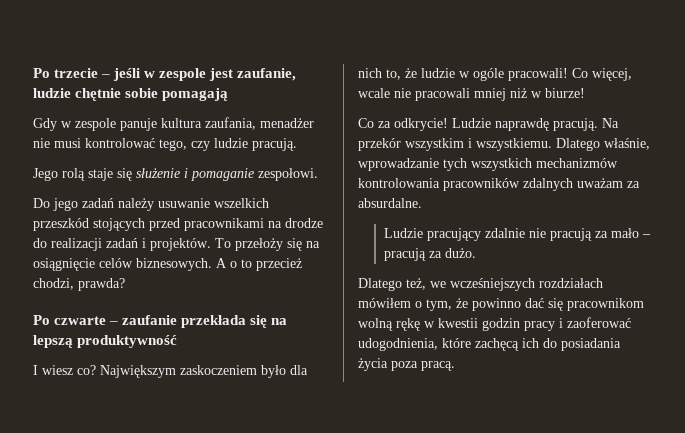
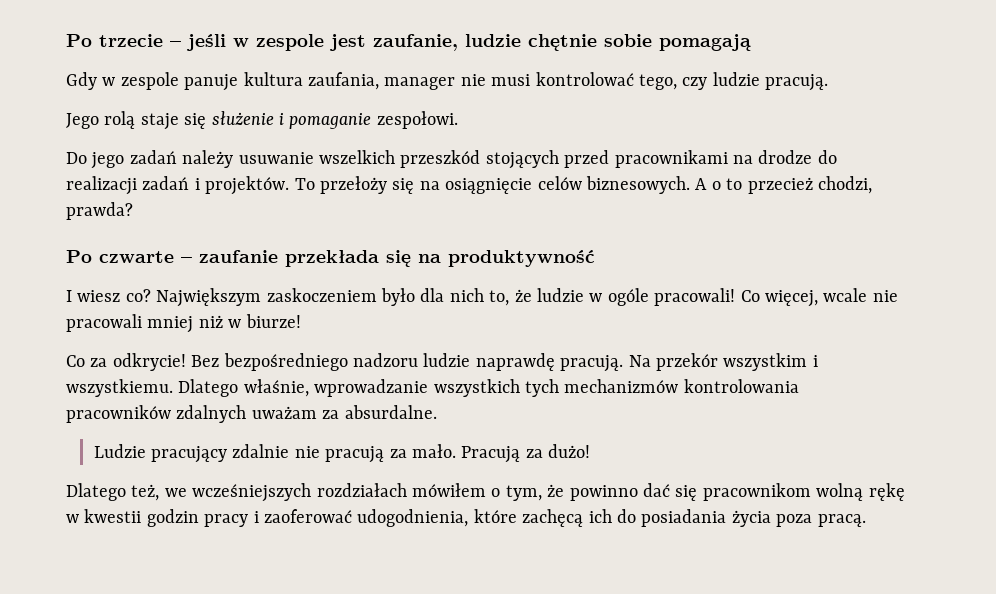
[260,118,314,128] menadżer -> [384,77,456,90] manager
[33,335,73,348] lepszą -> (441, 258) none
[452,118,491,128] Ludzie -> [191,353,471,371] Bez bezpośredniego nadzoru ludzie
[443,158,532,171] tych wszystkich -> [433,379,559,397] wszystkich tych
[610,228,651,238] [383,248,476,261] mało – pracują za dużo. -> [411,444,591,463] mało. Pracują za dużo!

